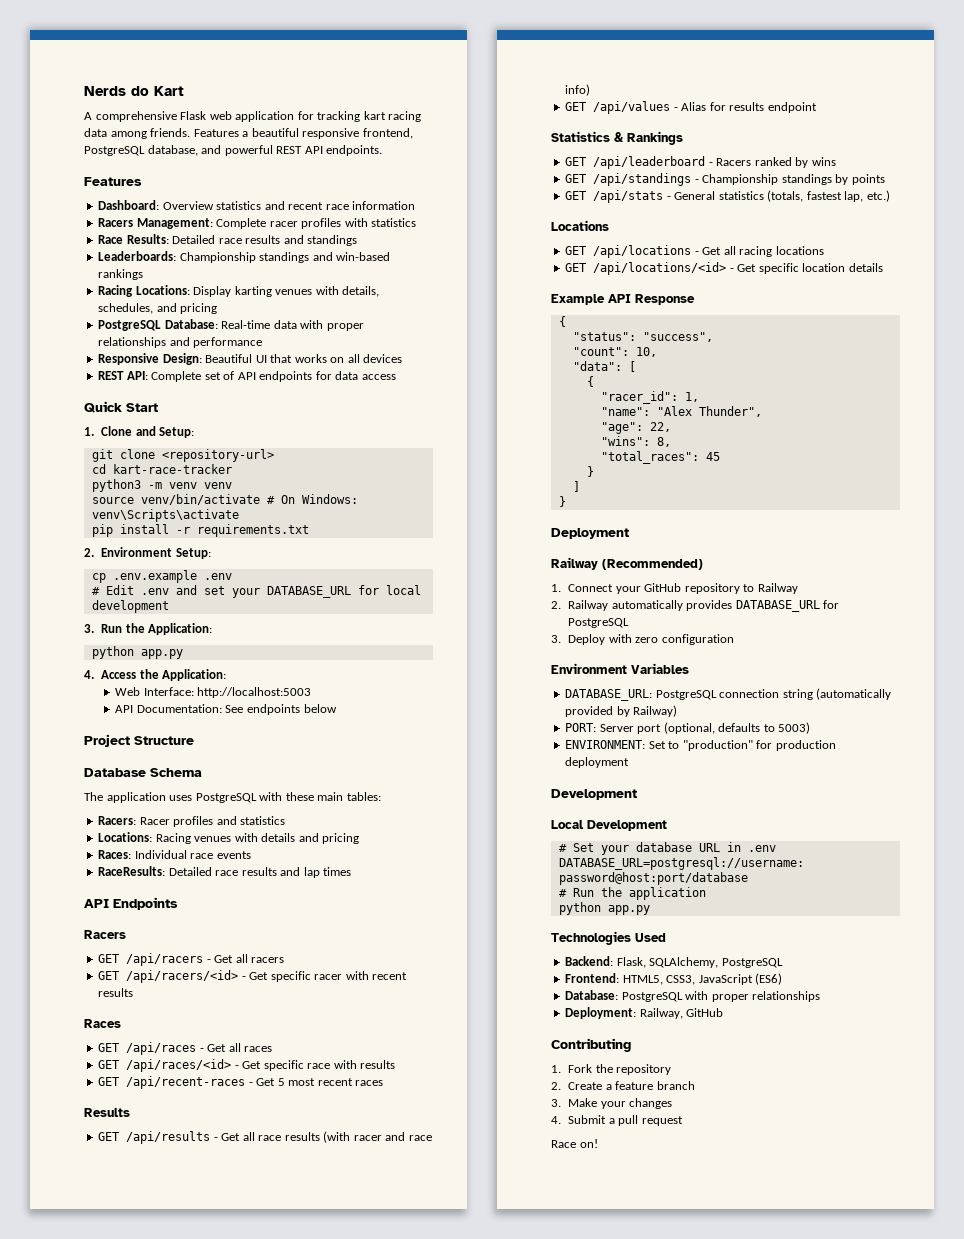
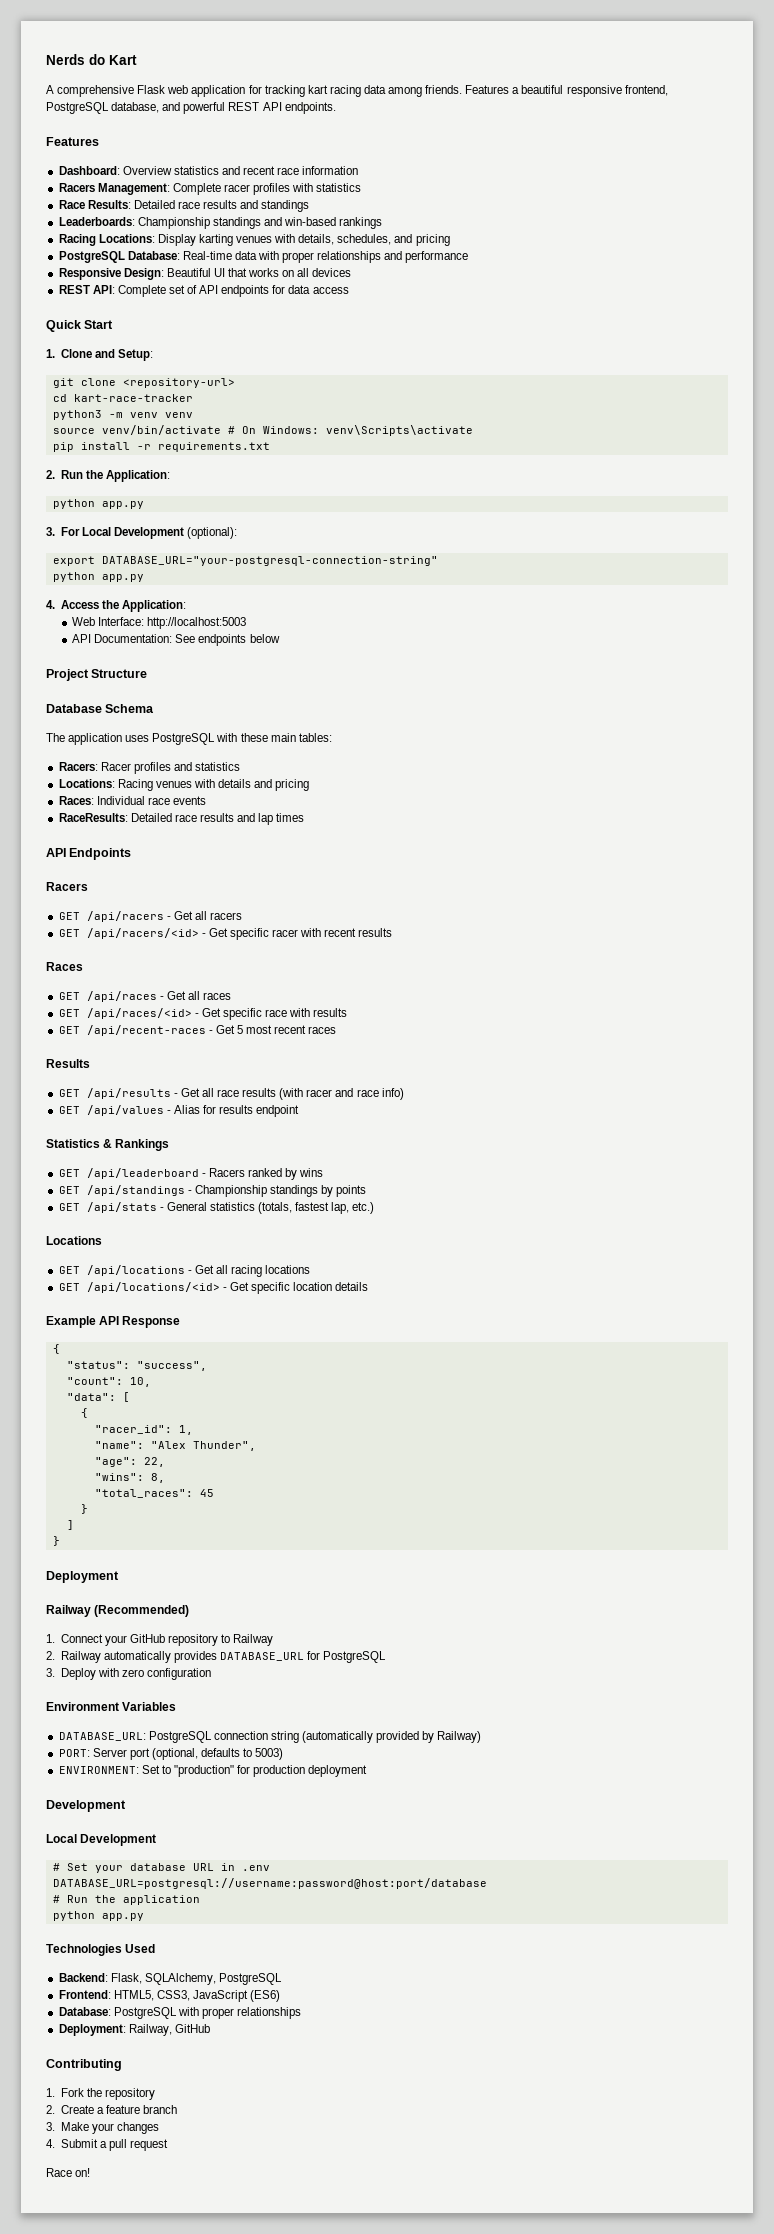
[101,547,211,559] [91,570,232,583] [91,585,421,598] [91,600,169,613] [84,624,94,633] Environment Setup: // cp .env.example .env // # Edit .env and set your DATABASE_URL for local development // 3. -> (55, 474) none
(183, 654) none -> [46,527,238,539] [52,556,438,566] [52,572,144,582] // 3. For Local Development (optional): // export DATABASE_URL="your-postgresql-connection-string" // python app.py

